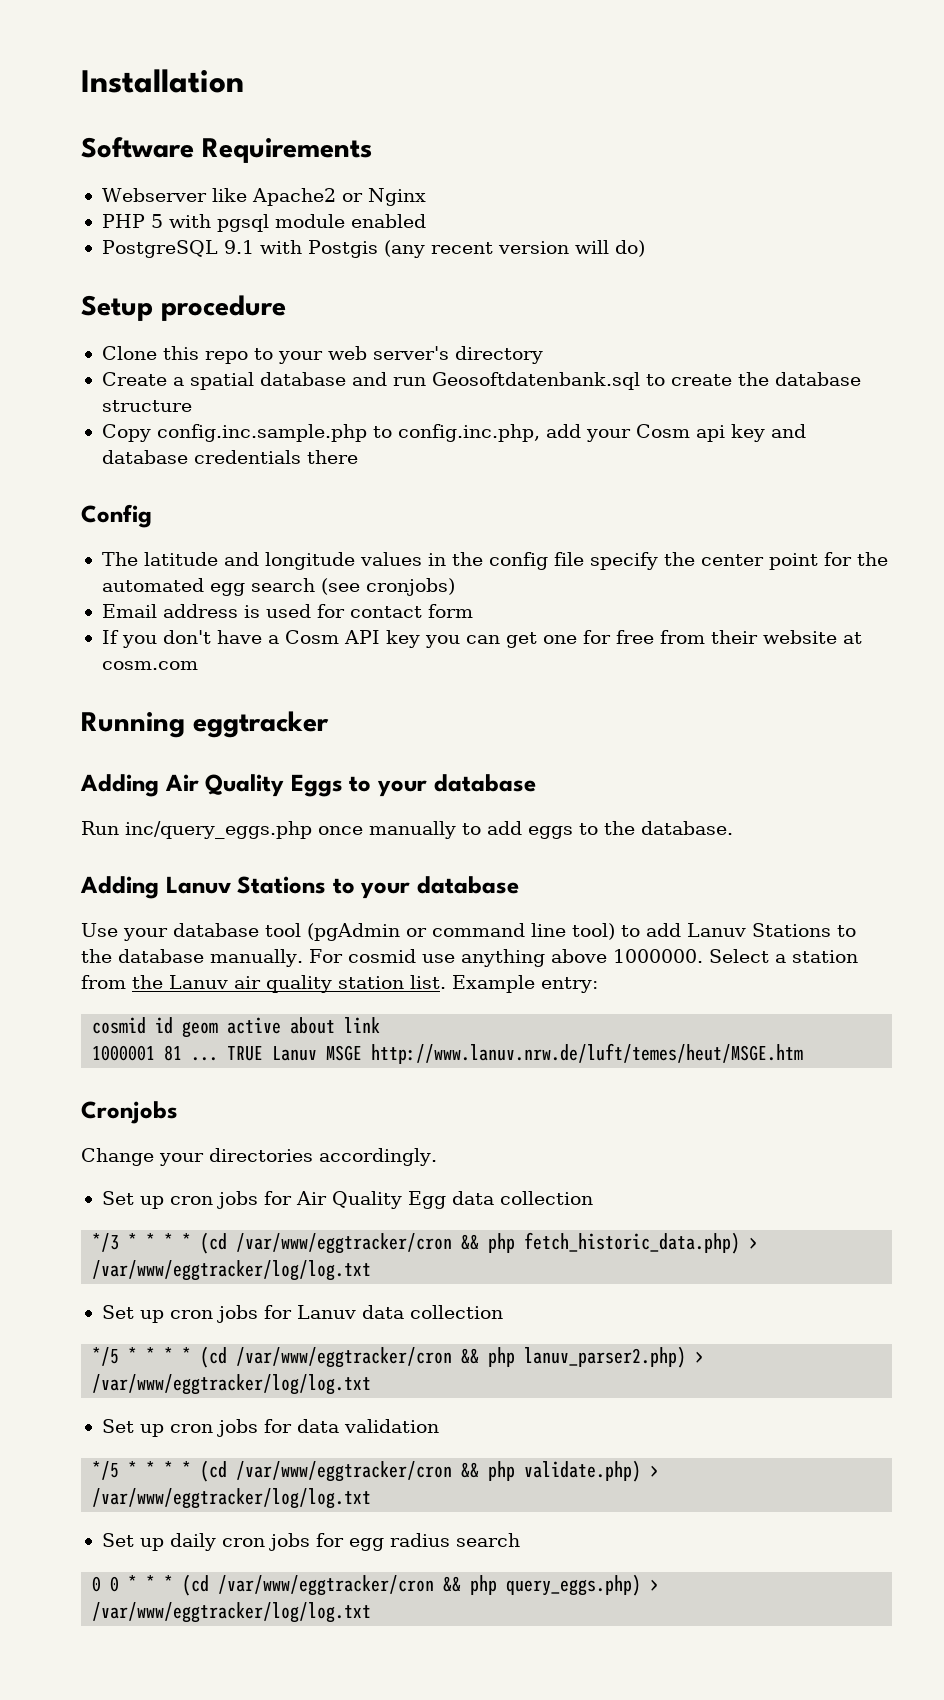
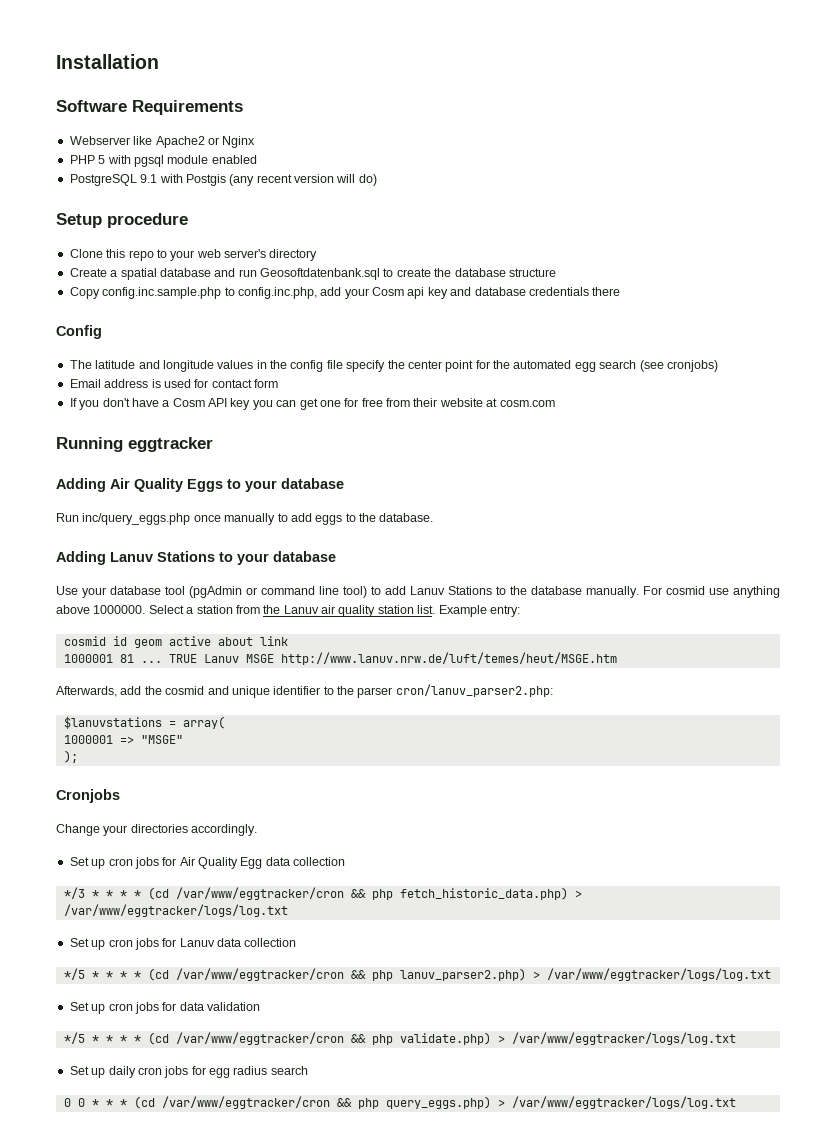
(804, 1053) none -> [56,684,553,698] [63,716,225,729] [63,735,183,744] [63,750,78,763] // Afterwards, add the cosmid and unique identifier to the parser cron/lanuv_parser2.php: // $lanuvstations = array( // 1000001 => "MSGE" // );
[92,1260,372,1281] /var/www/eggtracker/log/log.txt -> [63,904,288,917] /var/www/eggtracker/logs/log.txt
[92,1374,372,1395] /var/www/eggtracker/log/log.txt -> [546,968,771,981] /var/www/eggtracker/logs/log.txt
[92,1488,372,1509] /var/www/eggtracker/log/log.txt -> [511,1032,736,1045] /var/www/eggtracker/logs/log.txt
[92,1602,372,1623] /var/www/eggtracker/log/log.txt -> [511,1096,736,1109] /var/www/eggtracker/logs/log.txt

